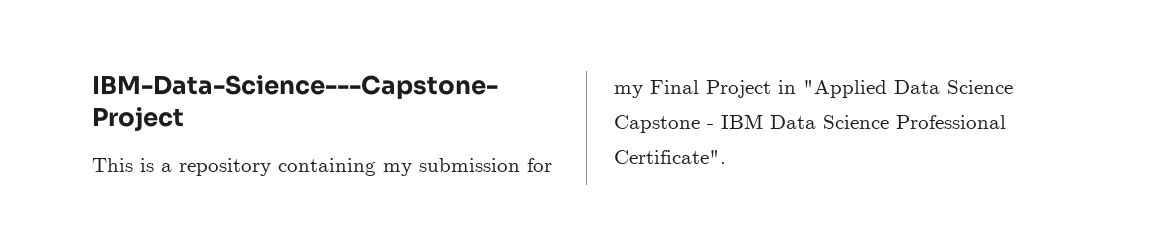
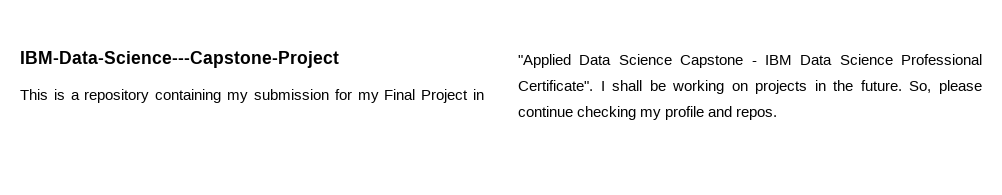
(726, 157) none -> [600,80,982,94] [518,106,778,120] I shall be working on projects in the future. So, please continue checking my profile and repos.

